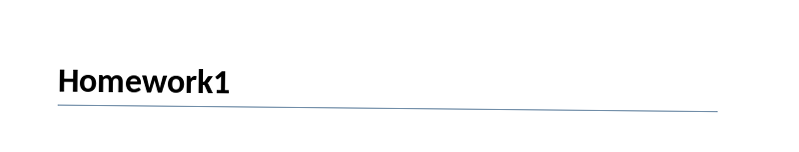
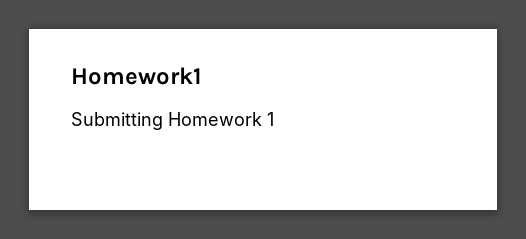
(231, 80) none -> [71,112,274,130] // Submitting Homework 1

